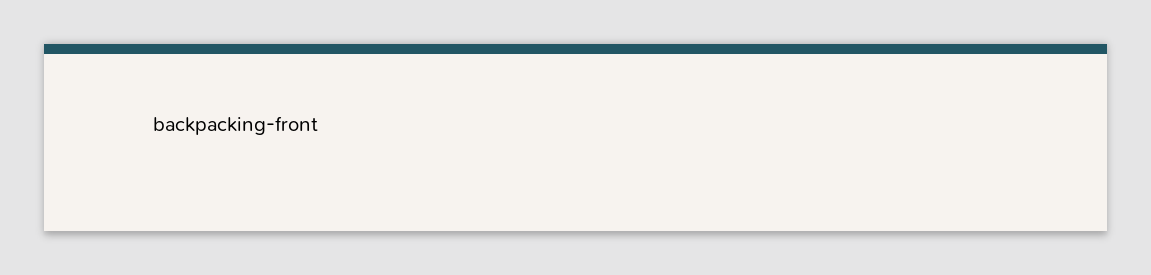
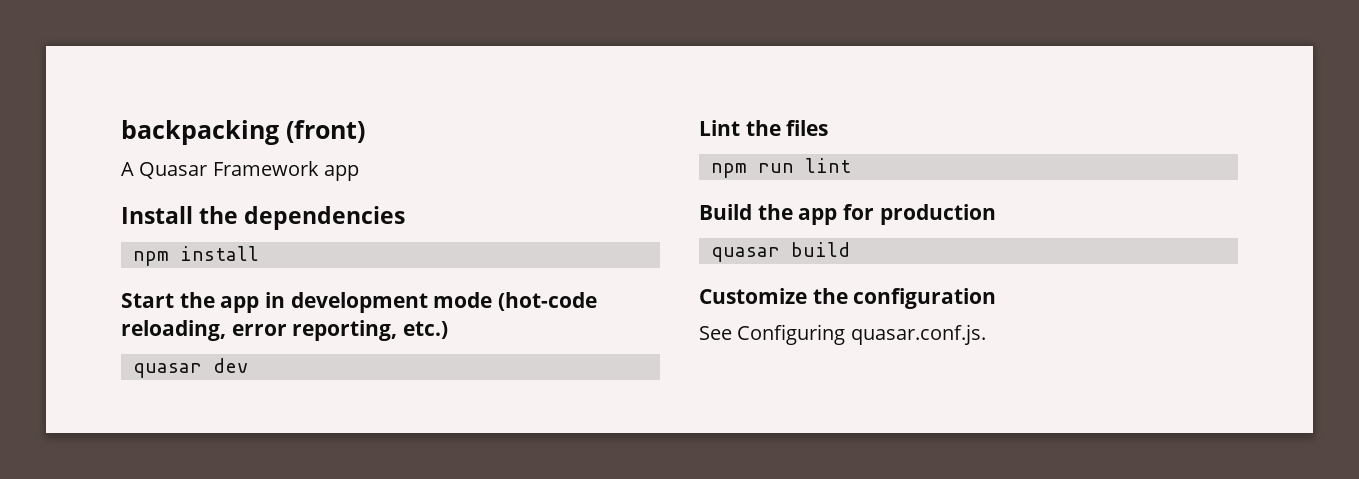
[153,116,318,135] backpacking-front -> [121,120,365,145] [121,161,359,181] [121,206,406,230] [132,246,259,266] [121,292,598,313] [121,320,449,341] [132,358,248,378] [699,120,829,136] [710,158,851,178] [699,204,996,225] [710,242,850,262] [699,288,997,309] [699,324,986,345] backpacking (front) // A Quasar Framework app // Install the dependencies // npm install // Start the app in development mode (hot-code reloading, error reporting, etc.) // quasar dev // Lint the files // npm run lint // Build the app for production // quasar build // Customize the configuration // See Configuring quasar.conf.js.

